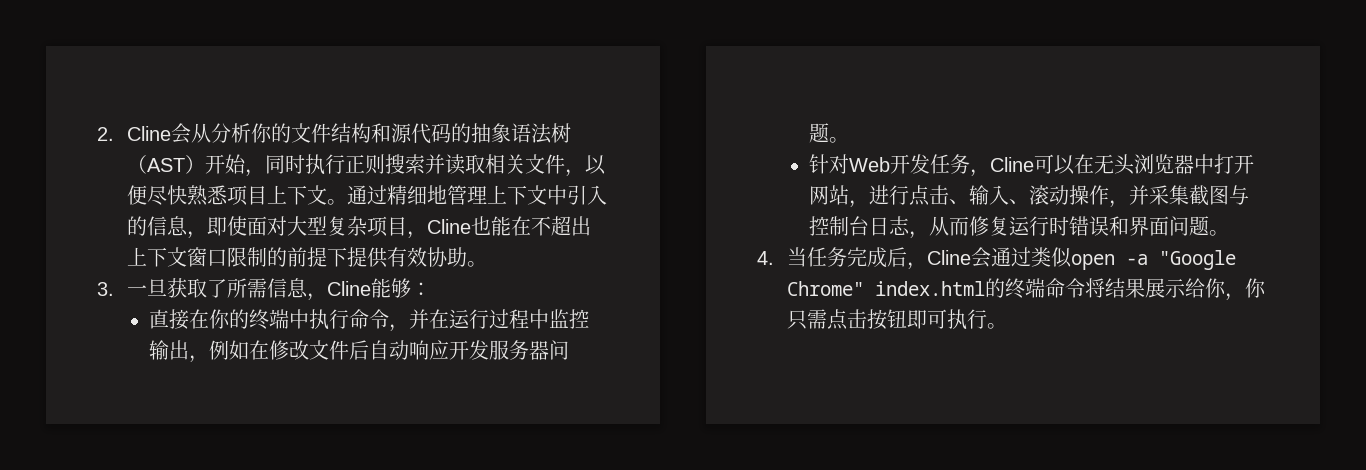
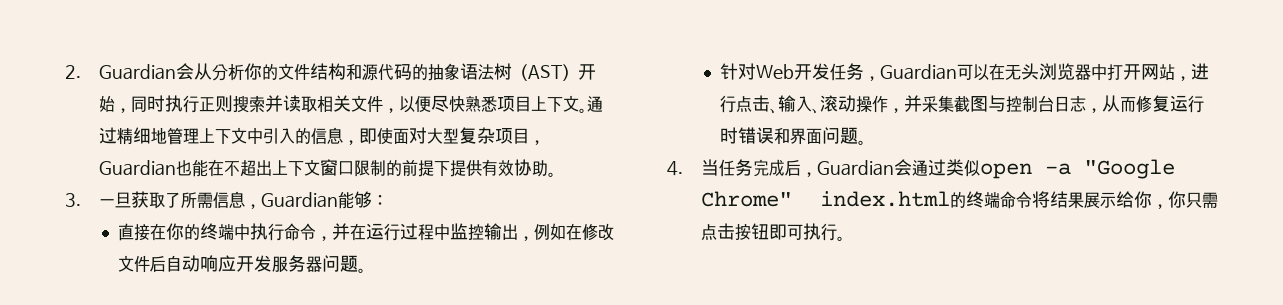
[127,126,172,141] Cline -> [98,64,176,80] Guardian
[427,219,472,234] Cline -> [98,160,176,176] Guardian
[327,281,372,296] Cline -> [260,192,338,208] Guardian
[990,157,1035,172] Cline -> [880,64,958,80] Guardian
[927,250,972,265] Cline -> [816,160,894,176] Guardian

